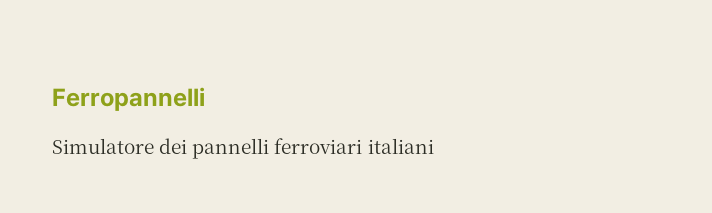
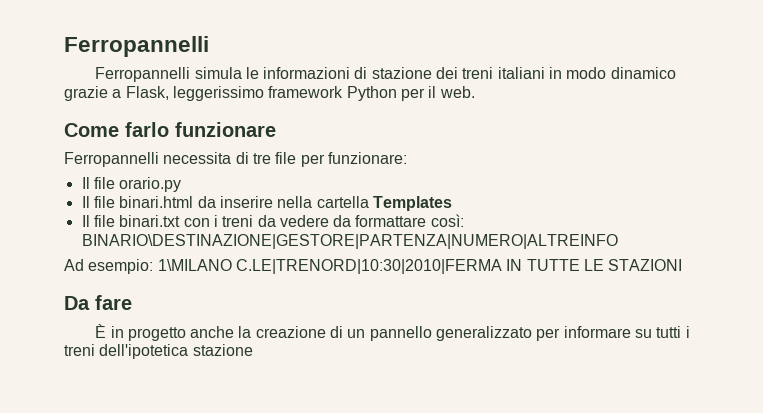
[52,138,434,159] Simulatore dei pannelli ferroviari italiani -> [95,67,676,82] [64,86,475,101] [64,122,276,137] [64,152,407,167] [81,177,182,192] [81,196,452,211] [81,214,464,227] [81,234,618,249] [64,259,683,274] [64,295,132,310] [95,324,690,341] [64,344,253,359] Ferropannelli simula le informazioni di stazione dei treni italiani in modo dinamico grazie a Flask, leggerissimo framework Python per il web. // Come farlo funzionare // Ferropannelli necessita di tre file per funzionare: // Il file orario.py // Il file binari.html da inserire nella cartella Templates // Il file binari.txt con i treni da vedere da formattare così: BINARIO\DESTINAZIONE|GESTORE|PARTENZA|NUMERO|ALTREINFO // Ad esempio: 1\MILANO C.LE|TRENORD|10:30|2010|FERMA IN TUTTE LE STAZIONI // Da fare // È in progetto anche la creazione di un pannello generalizzato per informare su tutti i treni dell'ipotetica stazione

